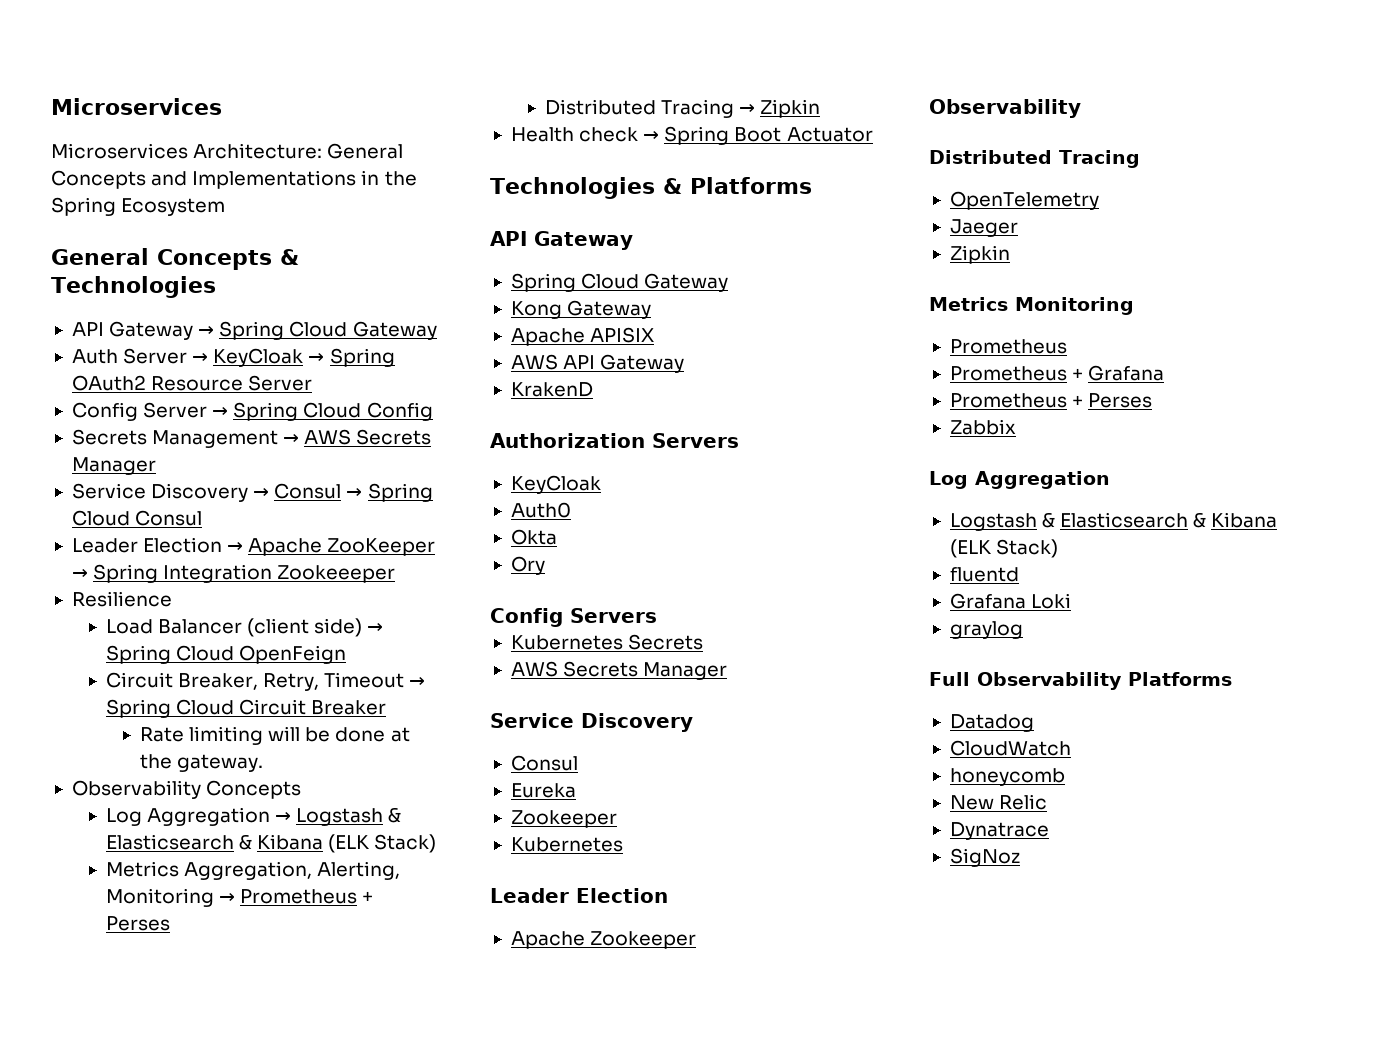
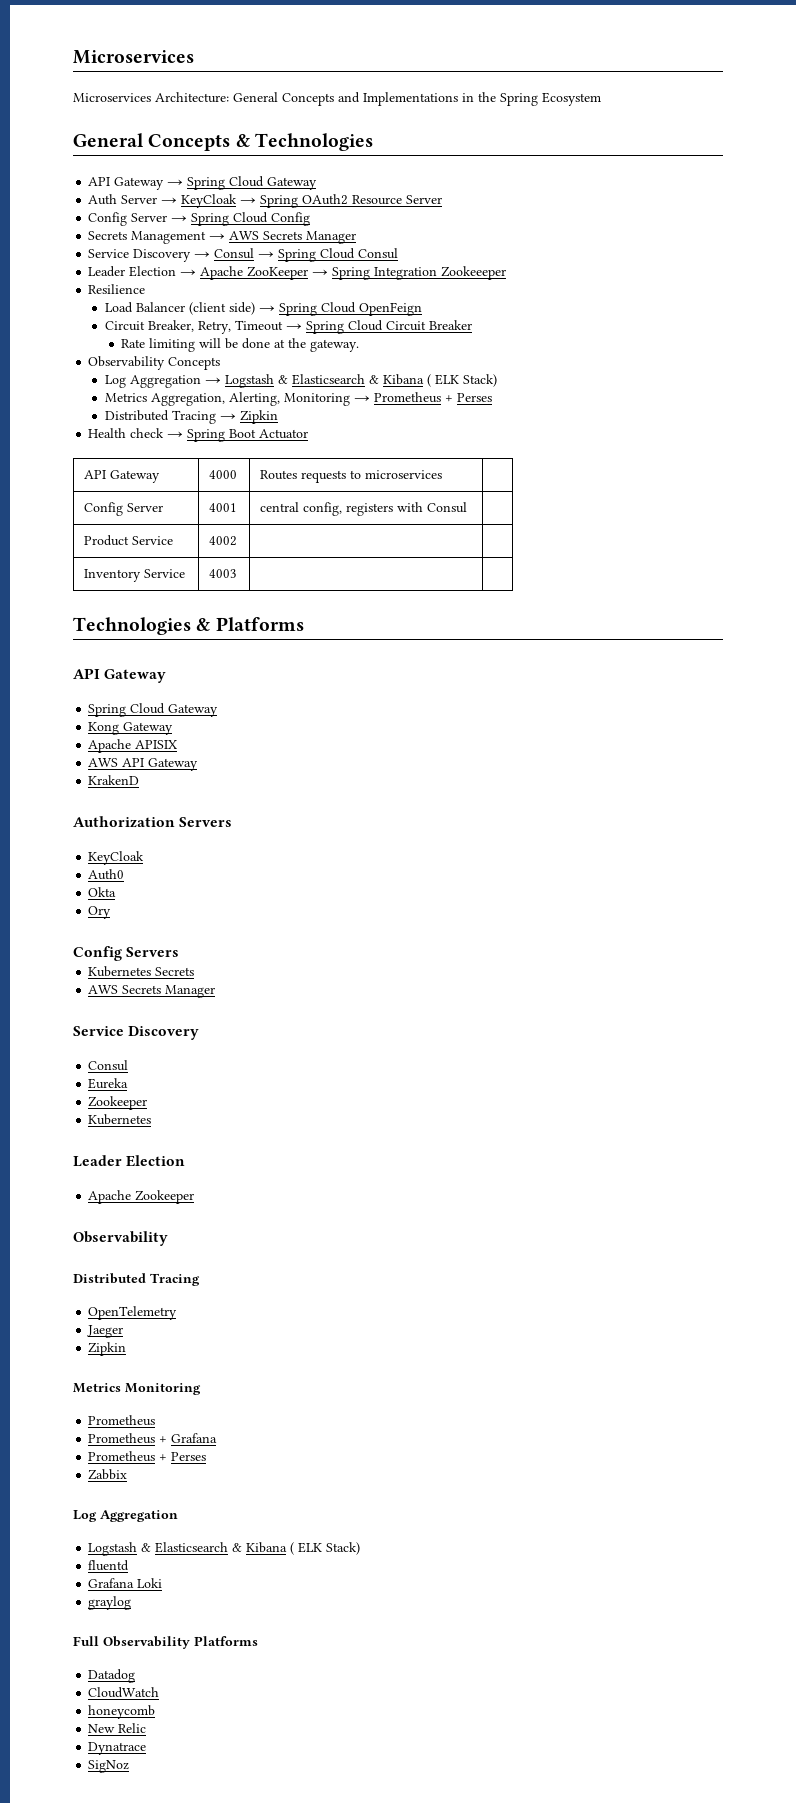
[328,834,371,853] (ELK -> [426,374,459,387] ( ELK
(873, 134) none -> [84,470,161,483] [209,470,238,479] [260,470,443,483] [84,502,164,516] [209,503,238,512] [260,502,468,516] [84,535,174,546] [209,536,238,546] [84,569,186,582] [209,569,238,578] // API Gateway | 4000 | Routes requests to microservices | // Config Server | 4001 | central config, registers with Consul | // Product Service | 4002 | | // Inventory Service | 4003 | |
[949,539,992,558] (ELK -> [290,1542,323,1555] ( ELK

